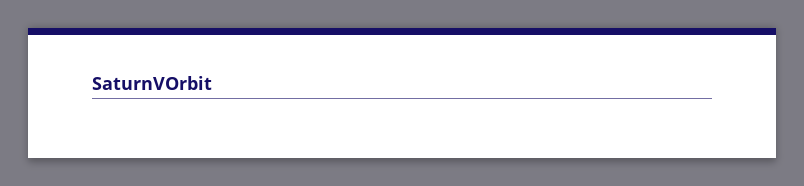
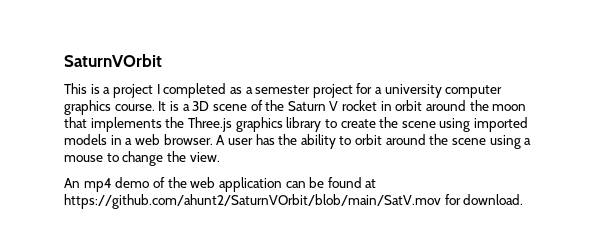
(212, 83) none -> [64,83,503,98] [64,100,527,115] [64,117,529,132] [64,134,532,149] [64,151,220,166] [64,177,377,192] [64,194,524,209] // This is a project I completed as a semester project for a university computer graphics course. It is a 3D scene of the Saturn V rocket in orbit around the moon that implements the Three.js graphics library to create the scene using imported models in a web browser. A user has the ability to orbit around the scene using a mouse to change the view. // An mp4 demo of the web application can be found at https://github.com/ahunt2/SaturnVOrbit/blob/main/SatV.mov for download.

